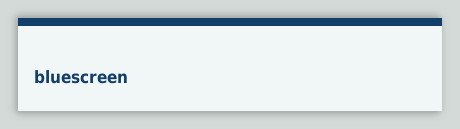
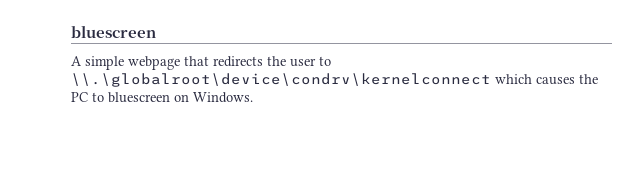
[34,70,128,84] bluescreen -> [71,25,156,38] [71,56,331,70] [71,73,598,87] [71,92,253,103] bluescreen // A simple webpage that redirects the user to \\.\globalroot\device\condrv\kernelconnect which causes the PC to bluescreen on Windows.

